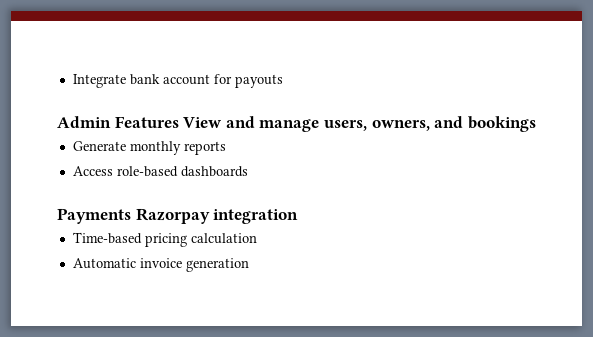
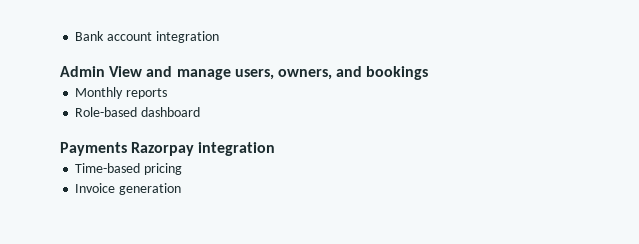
[72,74,283,88] Integrate bank account for payouts -> [75,31,219,43] Bank account integration
[114,116,179,128] Features -> (105, 71) none
[72,141,181,155] Generate monthly -> [75,87,124,99] Monthly
[72,166,248,177] Access role-based dashboards -> [75,107,201,117] Role-based dashboard
[190,233,257,244] [72,258,182,269] calculation // Automatic invoice -> [75,183,116,193] // Invoice

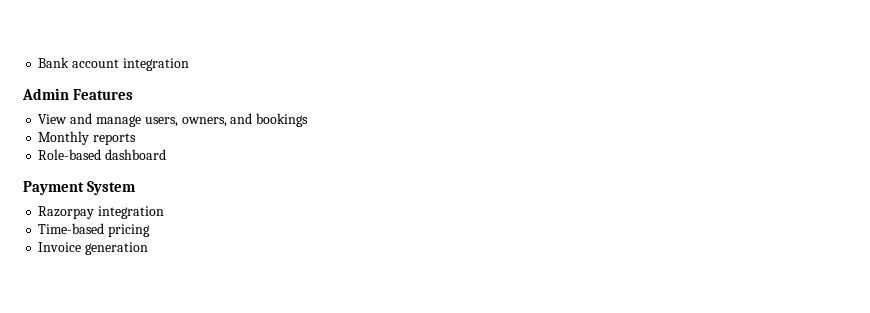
(105, 71) none -> [72,89,133,100] Features //
[60,142,127,156] Payments -> [23,181,136,195] Payment System //

